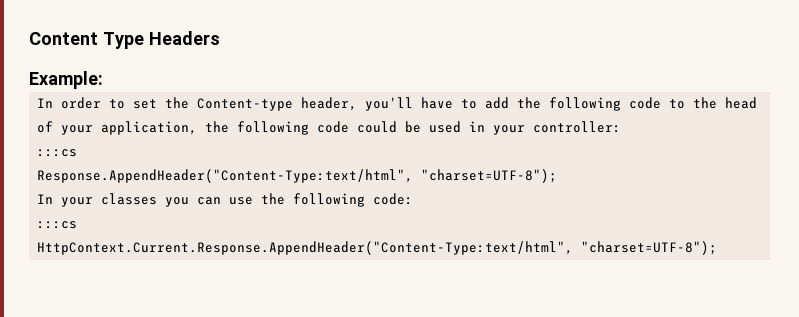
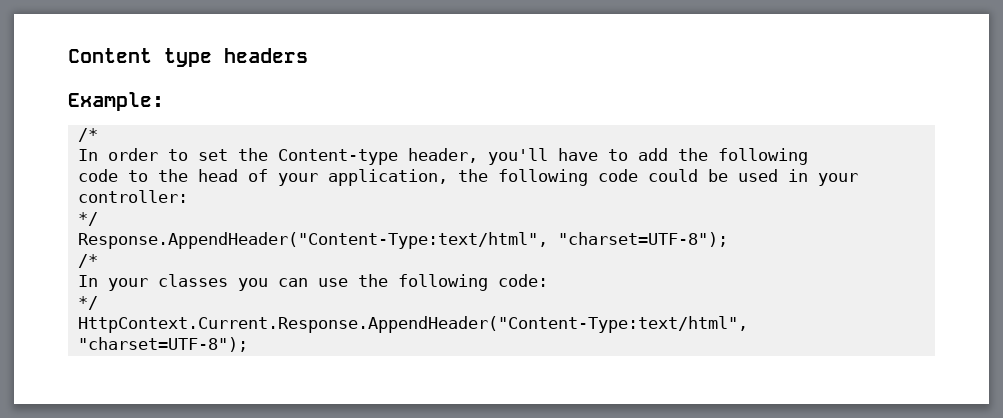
[102,31,220,49] Type Headers -> [164,48,308,67] type headers
(103, 80) none -> [78,128,99,142] // /*
(622, 104) none -> (809, 156) //
[37,149,78,157] :::cs -> [78,212,99,226] */
(558, 176) none -> [78,254,99,268] // /*
[37,221,78,229] :::cs -> [78,296,99,310] */

